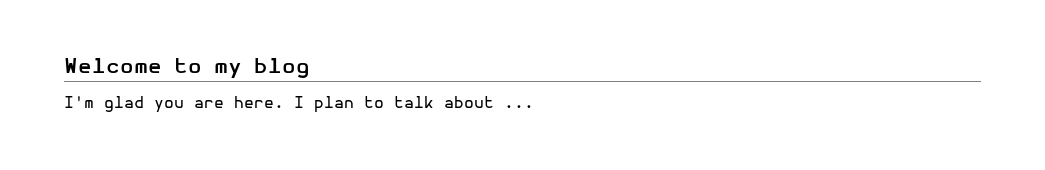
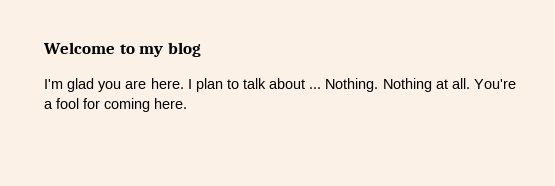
(534, 106) none -> [325,78,516,92] [44,98,187,112] Nothing. Nothing at all. You're a fool for coming here.

